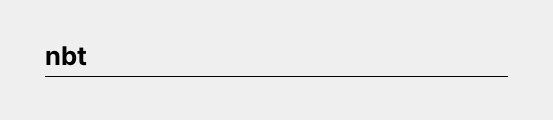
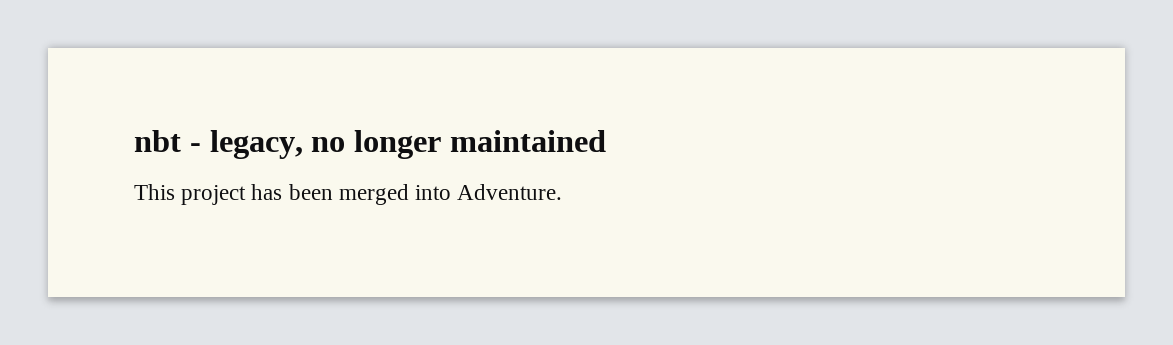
(87, 56) none -> [189,130,606,159] [134,184,563,205] - legacy, no longer maintained // This project has been merged into Adventure.

